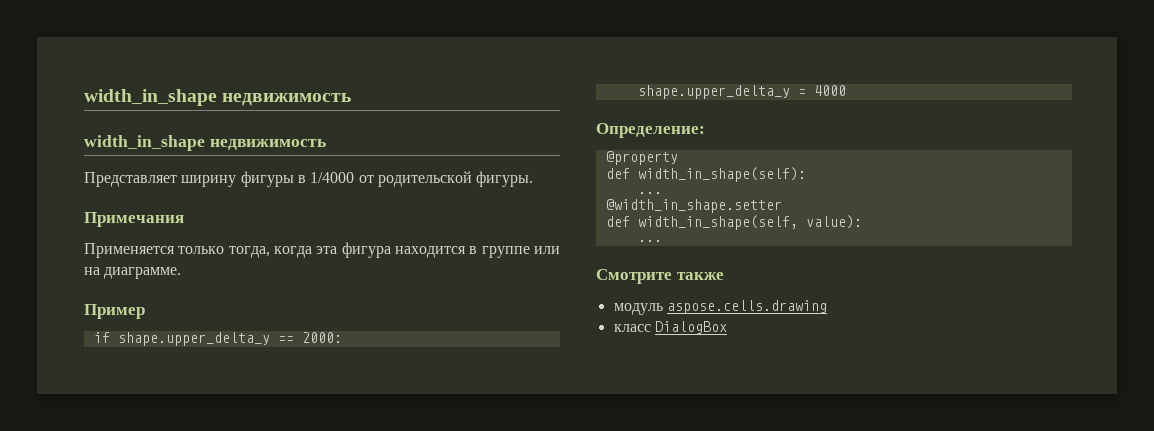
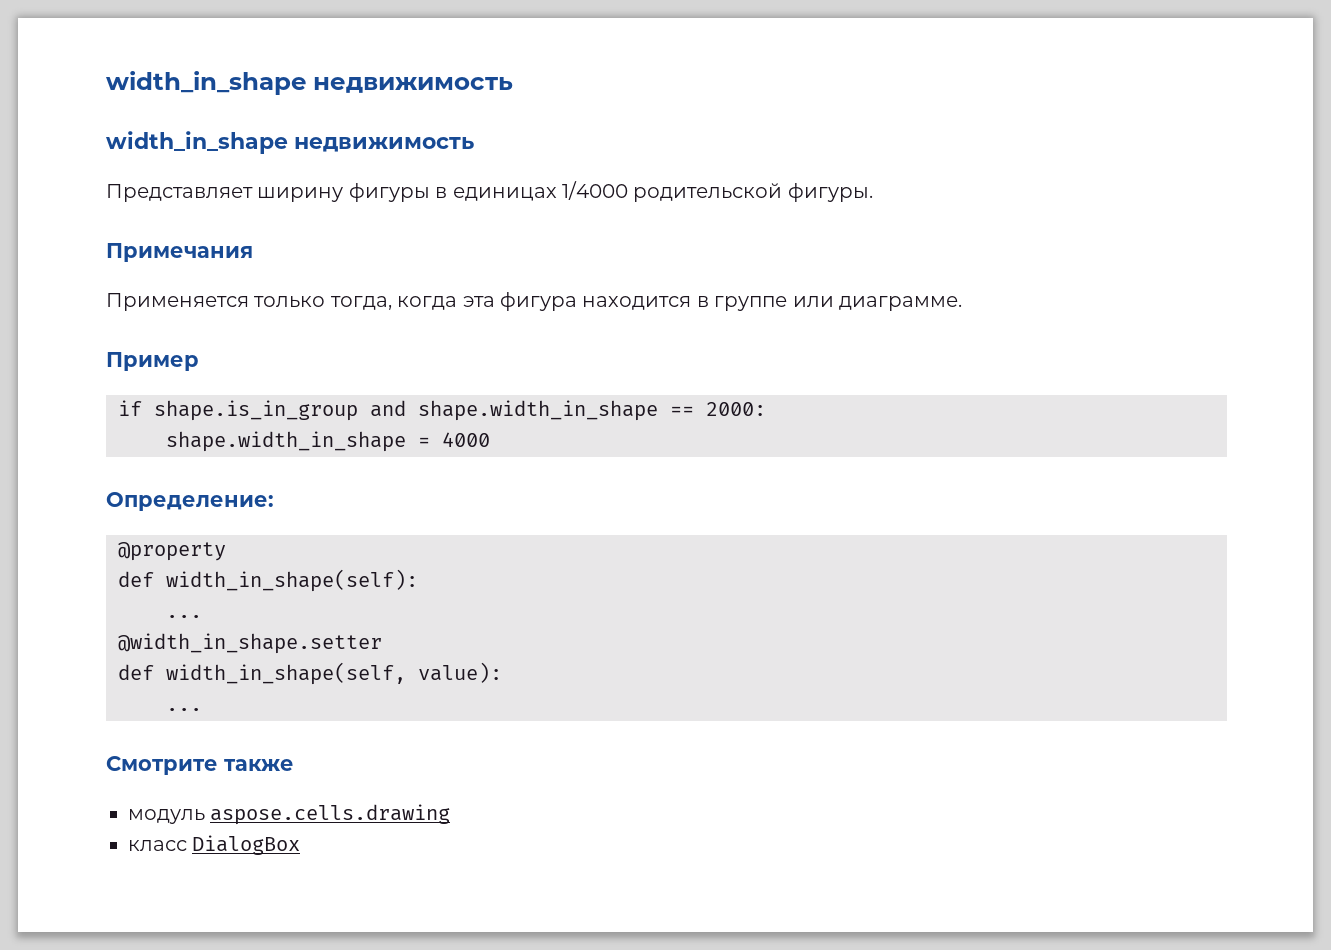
[310,172,374,183] 1/4000 от -> [452,181,628,201] единицах 1/4000
[84,267,100,275] на -> (834, 301) none
[117,332,270,346] shape.upper_delta_y -> [154,400,658,421] shape.is_in_group and shape.width_in_shape
[637,85,790,99] shape.upper_delta_y -> [166,431,406,452] shape.width_in_shape

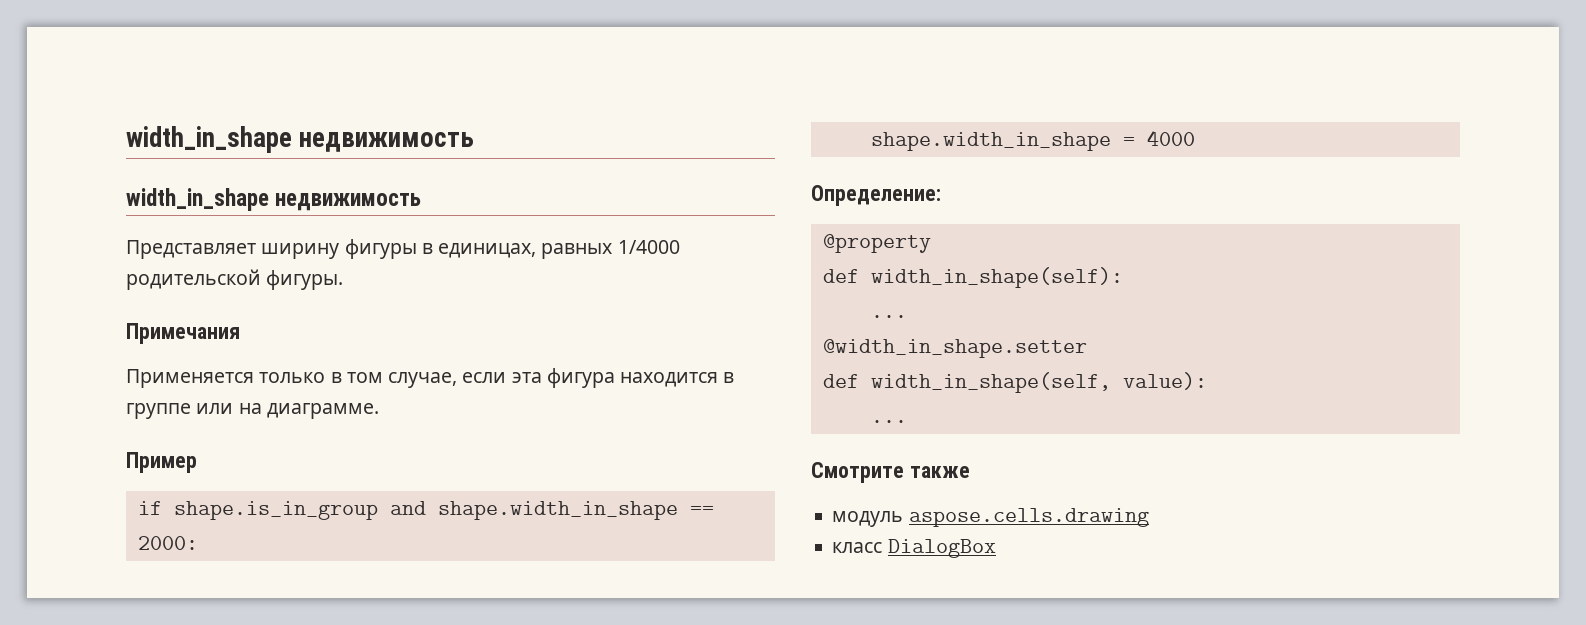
[452,187,557,201] единицах -> [438,243,613,259] единицах, равных
[330,296,458,310] тогда, когда -> [330,372,507,388] в том случае, если
(834, 301) none -> [238,403,262,414] на

